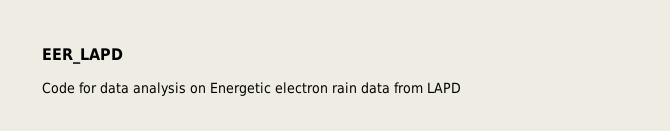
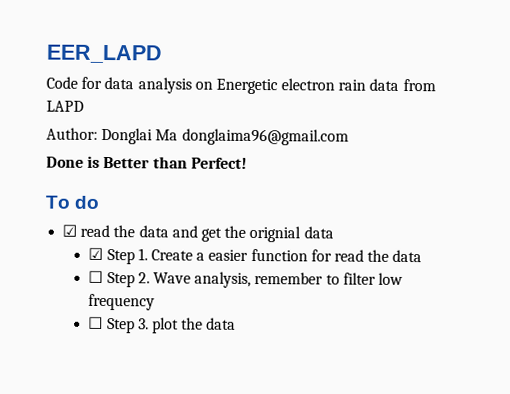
(461, 87) none -> [46,127,349,146] [46,155,247,169] [45,195,101,209] [62,224,334,243] [88,247,423,265] [88,270,403,288] [88,293,156,311] [88,316,237,334] // Author: Donglai Ma donglaima96@gmail.com // Done is Better than Perfect! // To do // ☑ read the data and get the orignial data // ☑ Step 1. Create a easier function for read the data // ☐ Step 2. Wave analysis, remember to filter low frequency // ☐ Step 3. plot the data

